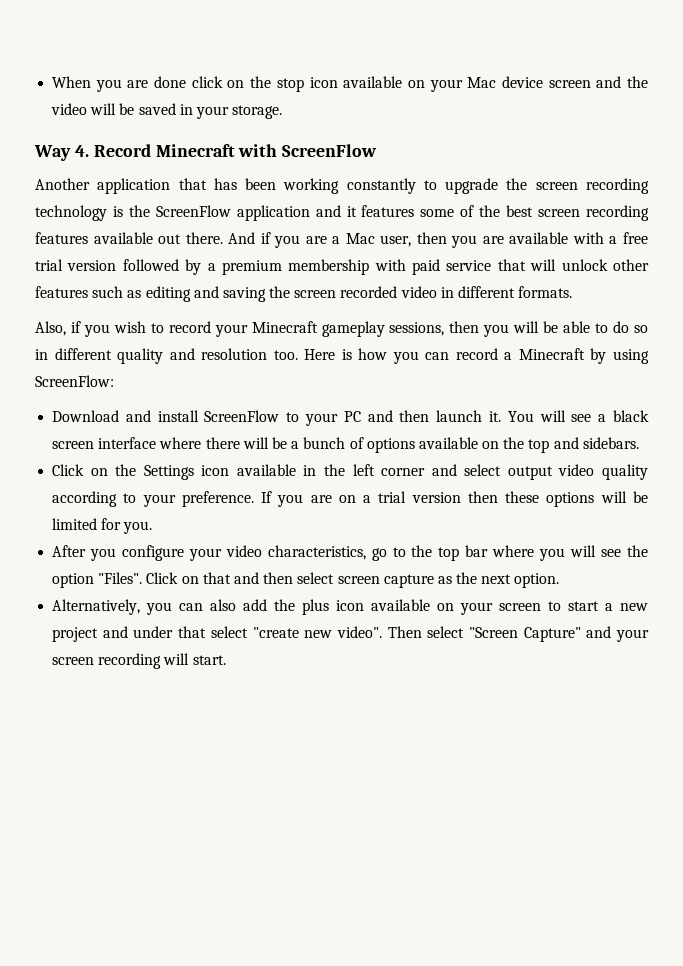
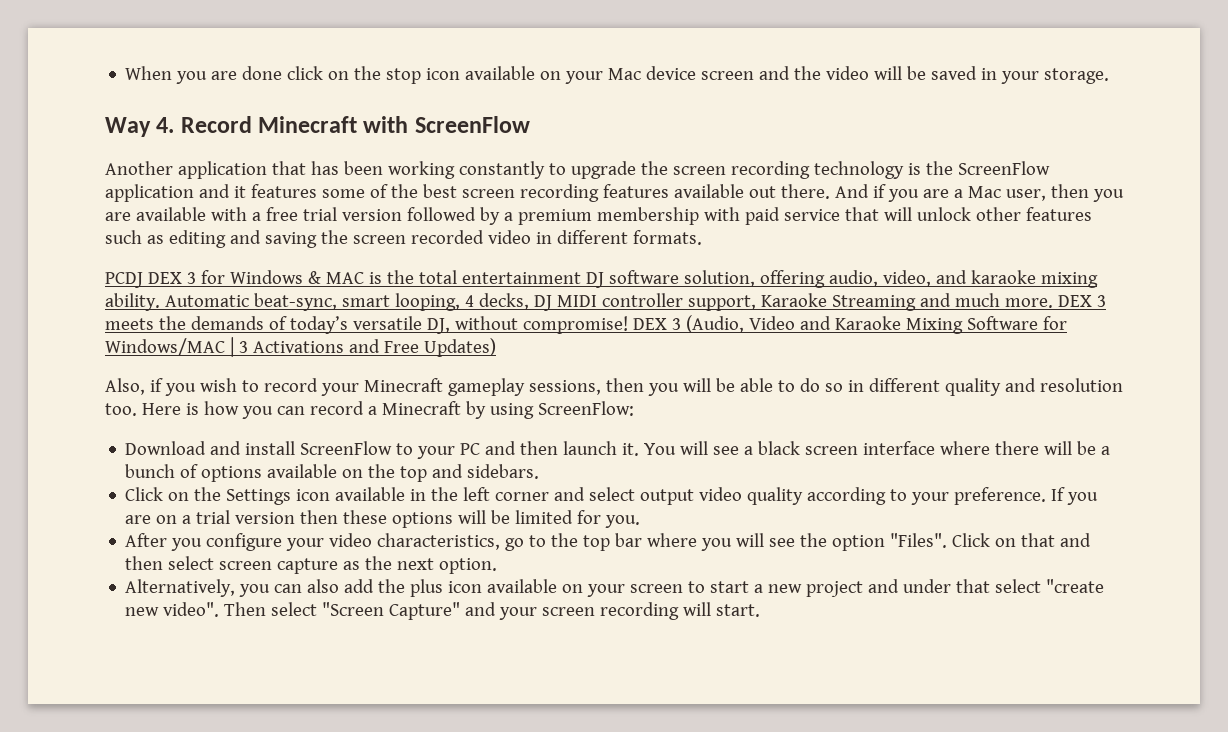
(573, 292) none -> [105,270,1098,288] [105,293,1106,311] [105,315,1067,334] [105,337,496,357] // PCDJ DEX 3 for Windows & MAC is the total entertainment DJ software solution, offering audio, video, and karaoke mixing ability. Automatic beat-sync, smart looping, 4 decks, DJ MIDI controller support, Karaoke Streaming and much more. DEX 3 meets the demands of today’s versatile DJ, without compromise! DEX 3 (Audio, Video and Karaoke Mixing Software for Windows/MAC | 3 Activations and Free Updates)

